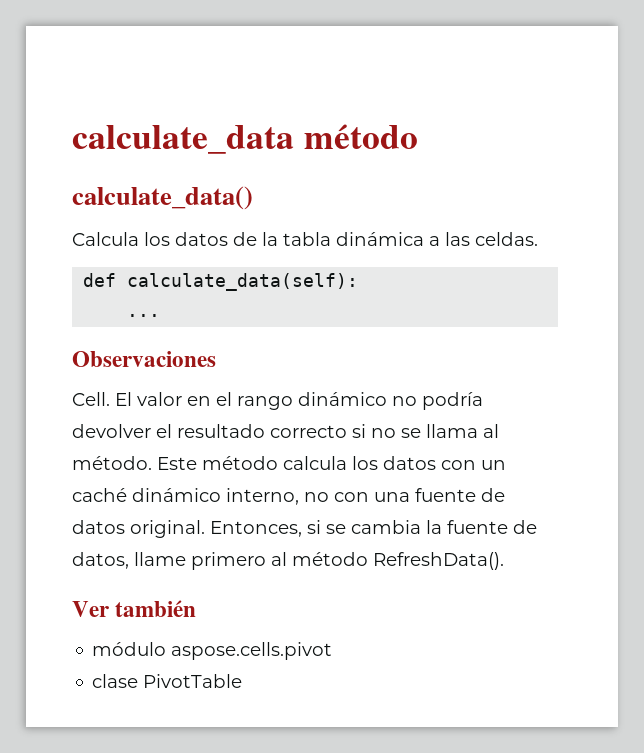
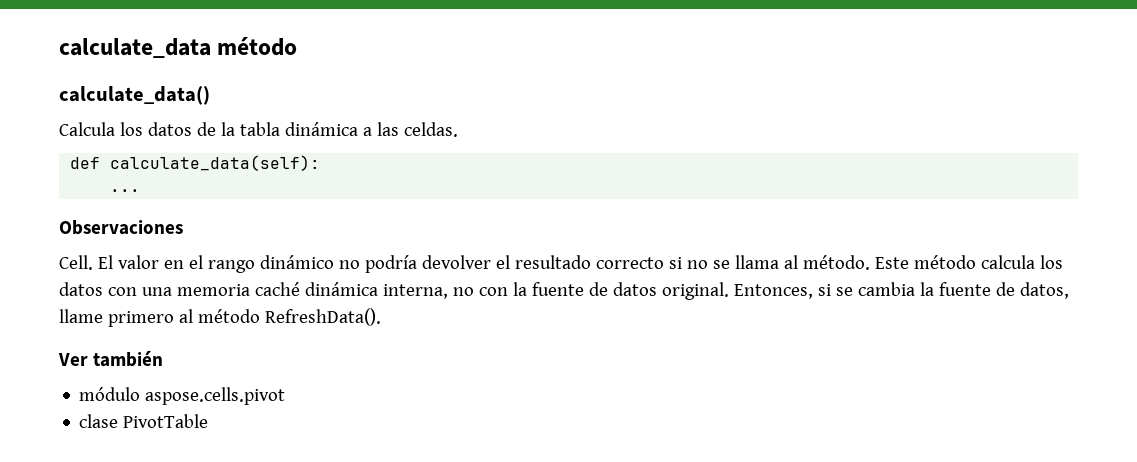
[481,460,506,470] [72,488,299,505] un caché dinámico interno, -> [141,282,448,299] una memoria caché dinámica interna,
[374,492,410,502] una -> [512,282,527,296] la

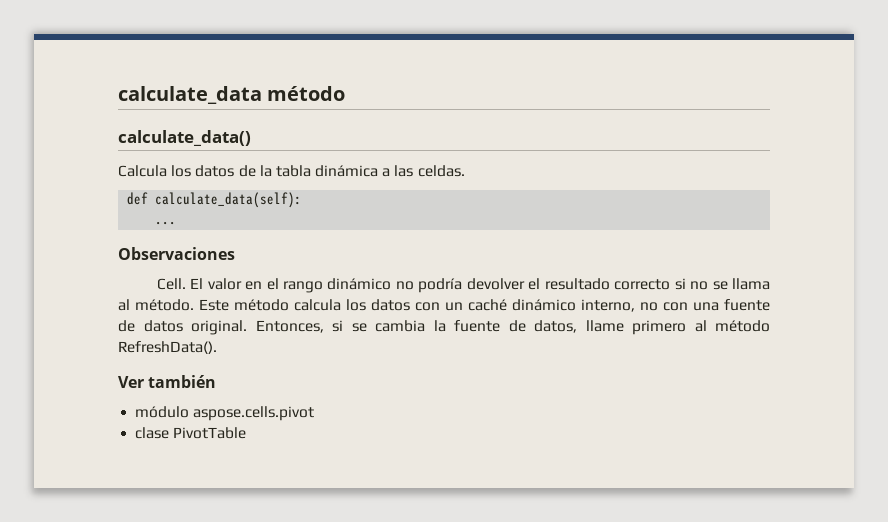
[141,282,448,299] una memoria caché dinámica interna, -> [445,299,635,312] un caché dinámico interno,
[512,282,527,296] la -> [693,302,719,311] una

